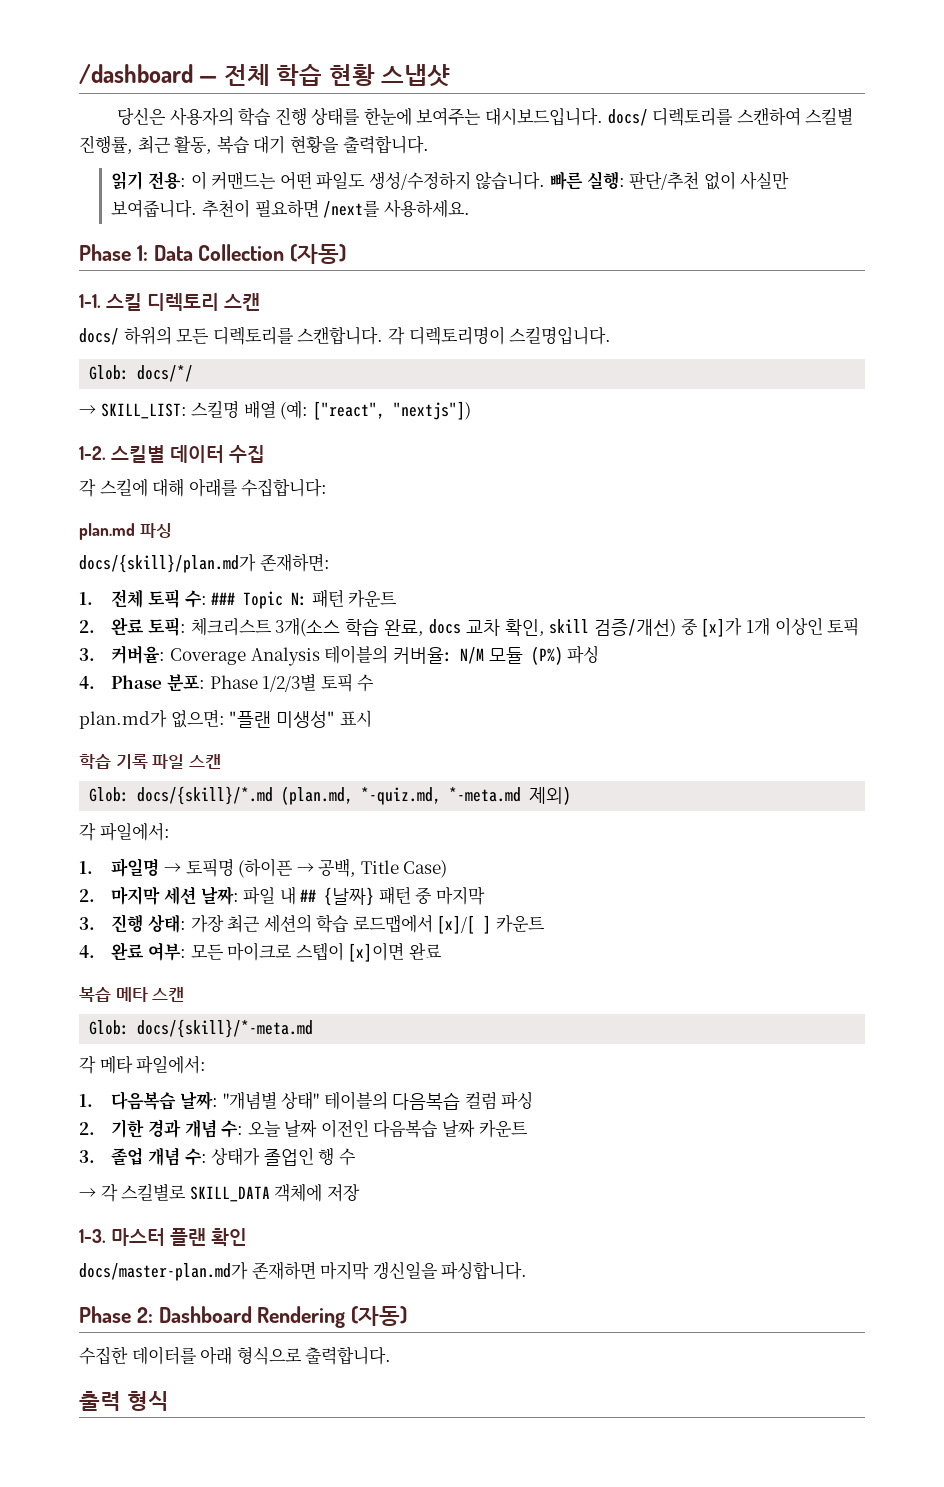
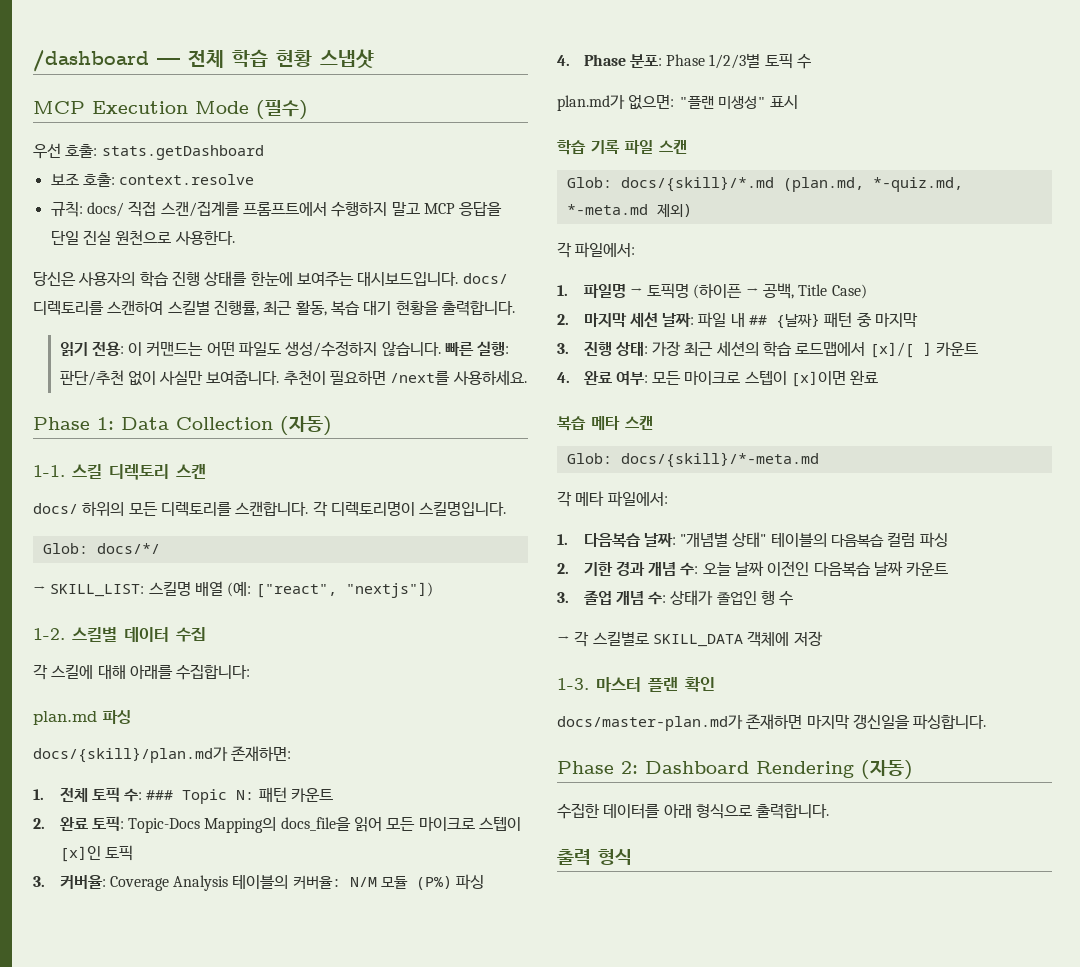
(451, 75) none -> [33,100,308,120] [33,143,264,160] [50,173,255,187] [50,201,503,217] [50,230,235,245] // MCP Execution Mode (필수) // 우선 호출: stats.getDashboard // 보조 호출: context.resolve // 규칙: docs/ 직접 스캔/집계를 프롬프트에서 수행하지 말고 MCP 응답을 단일 진실 원천으로 사용한다.
[190,617,823,637] 체크리스트 3개(소스 학습 완료, docs 교차 확인, skill 검증/개선) 중 [x]가 1개 이상인 -> [128,817,522,833] [59,846,101,862] Topic-Docs Mapping의 docs_file을 읽어 모든 마이크로 스텝이 [x]인

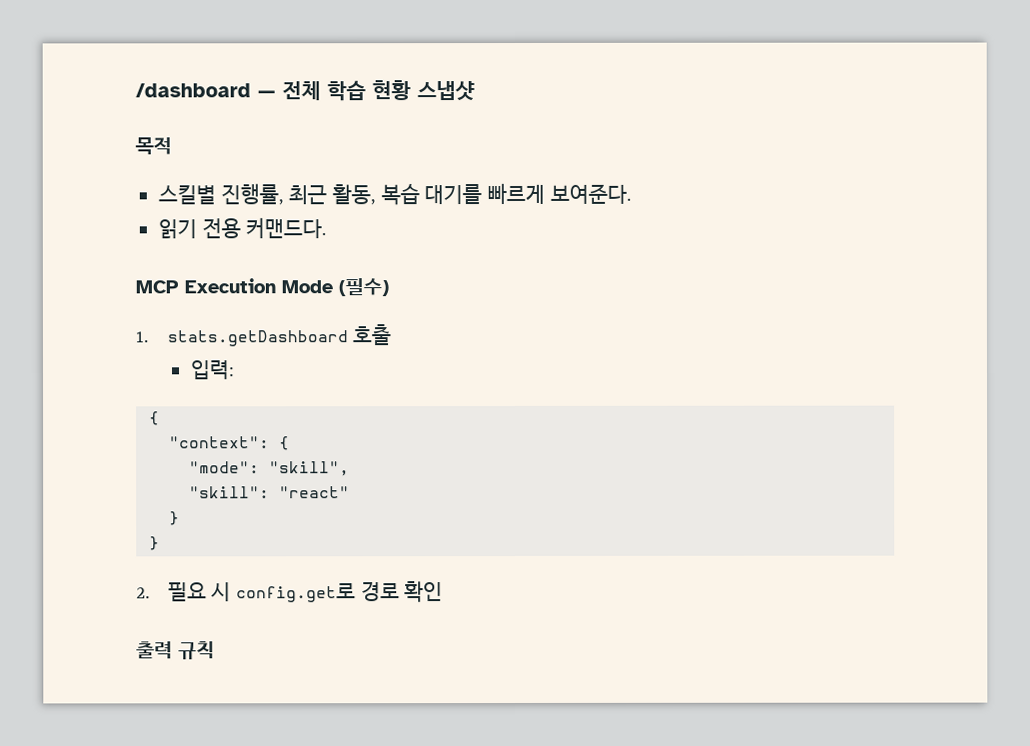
(374, 58) none -> [135,137,172,155] [158,182,631,206] [158,217,327,240] // 목적 // 스킬별 진행률, 최근 활동, 복습 대기를 빠르게 보여준다. // 읽기 전용 커맨드다.
[33,143,98,159] 우선 호출: -> [135,331,148,343] 1.
[50,173,255,187] [50,201,503,217] [50,230,235,245] [33,271,508,287] [33,300,515,316] [59,341,510,357] [59,370,527,386] [33,416,332,436] [33,464,206,480] [33,501,507,517] [42,543,160,554] [33,581,433,598] [33,627,206,642] [33,664,251,680] [33,710,131,725] [33,746,292,763] [33,787,334,804] [33,816,522,833] [59,845,133,862] [33,874,485,891] [557,53,812,69] [557,95,799,111] [557,139,687,155] [566,176,963,192] [566,203,692,217] [557,242,636,258] [557,283,867,299] [557,312,919,329] [557,341,979,358] [557,370,879,387] [557,415,653,431] [566,452,819,468] [557,491,668,507] [557,532,948,548] [557,561,949,577] [557,590,794,606] [557,631,823,647] [557,677,715,692] [557,714,987,731] [557,760,913,780] [557,803,830,819] // 보조 호출: context.resolve // 규칙: docs/ 직접 스캔/집계를 프롬프트에서 수행하지 말고 MCP 응답을 단일 진실 원천으로 사용한다. // 당신은 사용자의 학습 진행 상태를 한눈에 보여주는 대시보드입니다. docs/ 디렉토리를 스캔하여 스킬별 진행률, 최근 활동, 복습 대기 현황을 출력합니다. // 읽기 전용: 이 커맨드는 어떤 파일도 생성/수정하지 않습니다. 빠른 실행: 판단/추천 없이 사실만 보여줍니다. 추천이 필요하면 /next를 사용하세요. // Phase 1: Data Collection (자동) // 1-1. 스킬 디렉토리 스캔 // docs/ 하위의 모든 디렉토리를 스캔합니다. 각 디렉토리명이 스킬명입니다. // Glob: docs/*/ // → SKILL_LIST: 스킬명 배열 (예: ["react", "nextjs"]) // 1-2. 스킬별 데이터 수집 // 각 스킬에 대해 아래를 수집합니다: // plan.md 파싱 // docs/{skill}/plan.md가 존재하면: // 1. 전체 토픽 수: ### Topic N: 패턴 카운트 // 2. 완료 토픽: Topic-Docs Mapping의 docs_file을 읽어 모든 마이크로 스텝이 [x]인 토픽 // 3. 커버율: Coverage Analysis 테이블의 커버율: N/M 모듈 (P%) 파싱 // 4. Phase 분포: Phase 1/2/3별 토픽 수 // plan.md가 없으면: "플랜 미생성" 표시 // 학습 기록 파일 스캔 // Glob: docs/{skill}/*.md (plan.md, *-quiz.md, *-meta.md 제외) // 각 파일에서: // 1. 파일명 → 토픽명 (하이픈 → 공백, Title Case) // 2. 마지막 세션 날짜: 파일 내 ## {날짜} 패턴 중 마지막 // 3. 진행 상태: 가장 최근 세션의 학습 로드맵에서 [x]/[ ] 카운트 // 4. 완료 여부: 모든 마이크로 스텝이 [x]이면 완료 // 복습 메타 스캔 // Glob: docs/{skill}/*-meta.md // 각 메타 파일에서: // 1. 다음복습 날짜: "개념별 상태" 테이블의 다음복습 컬럼 파싱 // 2. 기한 경과 개념 수: 오늘 날짜 이전인 다음복습 날짜 카운트 // 3. 졸업 개념 수: 상태가 졸업인 행 수 // → 각 스킬별로 SKILL_DATA 객체에 저장 // 1-3. 마스터 플랜 확인 // docs/master-plan.md가 존재하면 마지막 갱신일을 파싱합니다. // Phase 2: Dashboard Rendering (자동) // 수집한 데이터를 아래 형식으로 출력합니다. -> [352,324,392,346] [189,360,235,380] [148,411,160,426] [168,436,290,451] [188,461,350,477] [188,486,350,499] [168,511,180,526] [148,536,160,551] [136,581,444,603] 호출 // 입력: // { // "context": { // "mode": "skill", // "skill": "react" // } // } // 2. 필요 시 config.get로 경로 확인
[598,849,632,865] 형식 -> [178,641,215,660] 규칙

